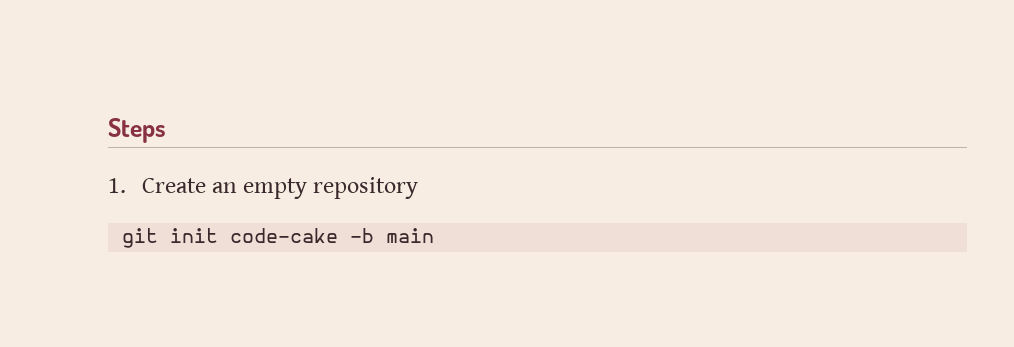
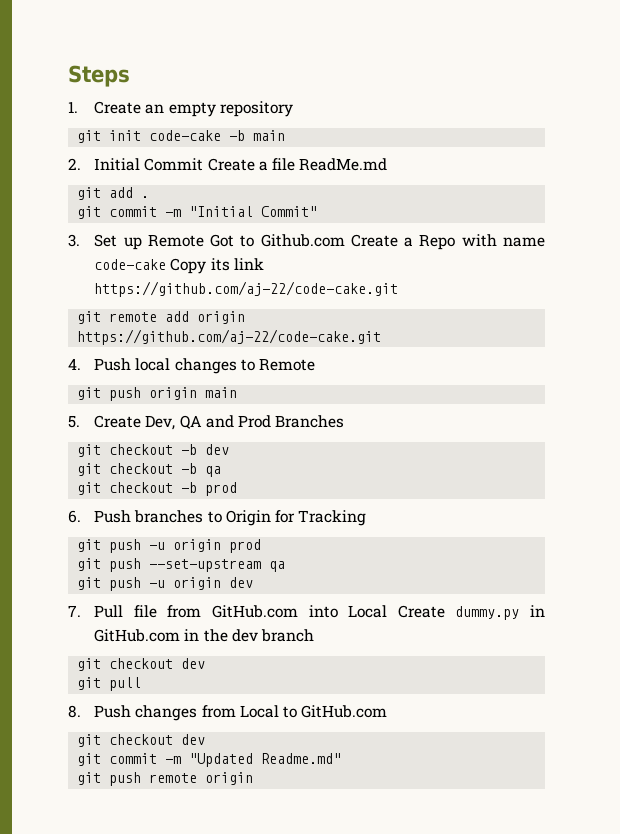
(435, 235) none -> [68,158,388,171] [77,187,150,200] [77,206,318,219] [68,234,545,250] [94,258,264,274] [94,281,399,297] [77,311,246,324] [77,329,382,345] [68,358,315,374] [77,387,238,401] [68,415,345,430] [77,444,230,457] [77,463,222,477] [77,482,238,496] [68,510,367,526] [77,539,262,553] [77,558,286,572] [77,577,254,591] [68,605,545,620] [94,629,314,642] [77,658,206,671] [77,677,142,691] [68,705,388,721] [77,734,206,747] [77,753,342,767] [77,772,254,786] // 2. Initial Commit Create a file ReadMe.md // git add . // git commit -m "Initial Commit" // 3. Set up Remote Got to Github.com Create a Repo with name code-cake Copy its link https://github.com/aj-22/code-cake.git // git remote add origin https://github.com/aj-22/code-cake.git // 4. Push local changes to Remote // git push origin main // 5. Create Dev, QA and Prod Branches // git checkout -b dev // git checkout -b qa // git checkout -b prod // 6. Push branches to Origin for Tracking // git push -u origin prod // git push --set-upstream qa // git push -u origin dev // 7. Pull file from GitHub.com into Local Create dummy.py in GitHub.com in the dev branch // git checkout dev // git pull // 8. Push changes from Local to GitHub.com // git checkout dev // git commit -m "Updated Readme.md" // git push remote origin

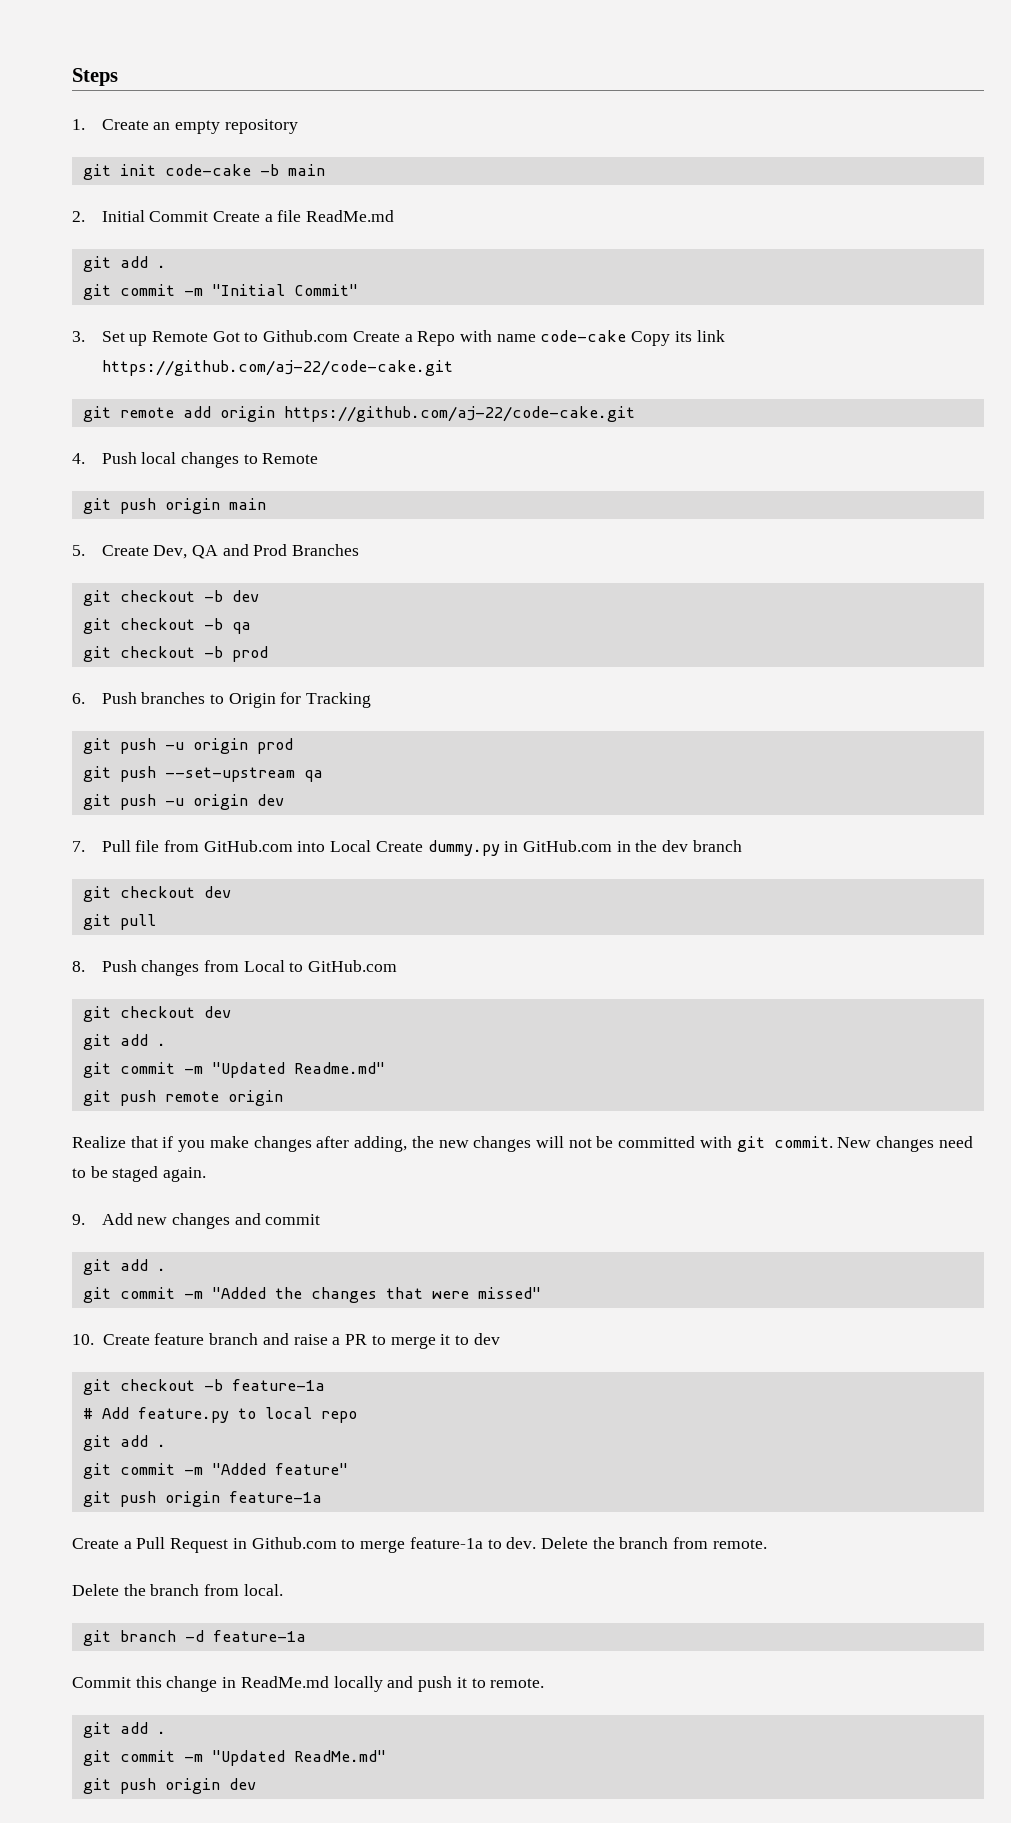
(206, 739) none -> [82,1034,166,1050] // git add .
(254, 778) none -> [72,1136,973,1152] [72,1166,207,1182] [72,1213,321,1229] [82,1259,166,1275] [82,1287,541,1303] [72,1333,500,1349] [82,1379,325,1395] [82,1407,357,1423] [82,1435,166,1451] [82,1463,348,1479] [82,1491,322,1507] [72,1537,767,1553] [72,1584,283,1596] [82,1630,306,1646] [72,1676,545,1692] [82,1722,166,1738] [82,1750,386,1766] [82,1778,256,1794] // Realize that if you make changes after adding, the new changes will not be committed with git commit. New changes need to be staged again. // 9. Add new changes and commit // git add . // git commit -m "Added the changes that were missed" // 10. Create feature branch and raise a PR to merge it to dev // git checkout -b feature-1a // # Add feature.py to local repo // git add . // git commit -m "Added feature" // git push origin feature-1a // Create a Pull Request in Github.com to merge feature-1a to dev. Delete the branch from remote. // Delete the branch from local. // git branch -d feature-1a // Commit this change in ReadMe.md locally and push it to remote. // git add . // git commit -m "Updated ReadMe.md" // git push origin dev

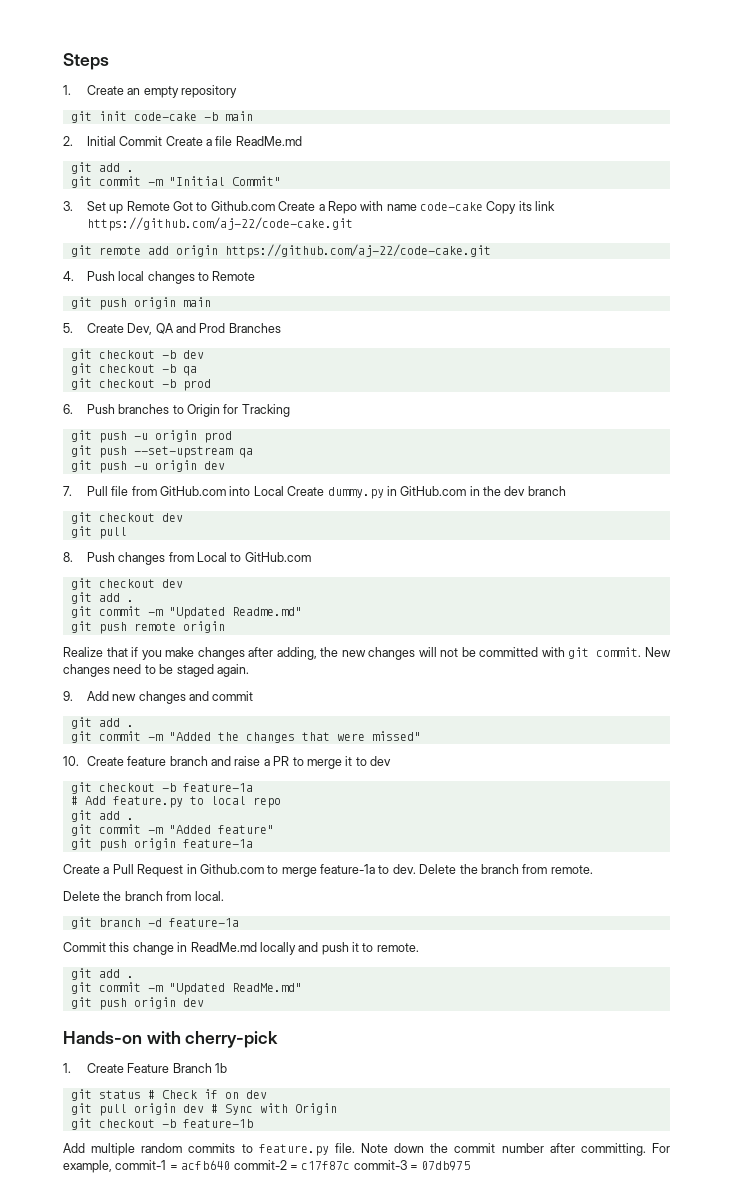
(256, 1784) none -> [63,1031,279,1048] [63,1063,228,1073] [70,1089,267,1101] [70,1103,337,1116] [70,1118,253,1130] [63,1143,671,1156] [63,1160,471,1173] // Hands-on with cherry-pick // 1. Create Feature Branch 1b // git status # Check if on dev // git pull origin dev # Sync with Origin // git checkout -b feature-1b // Add multiple random commits to feature.py file. Note down the commit number after committing. For example, commit-1 = acfb640 commit-2 = c17f87c commit-3 = 07db975

